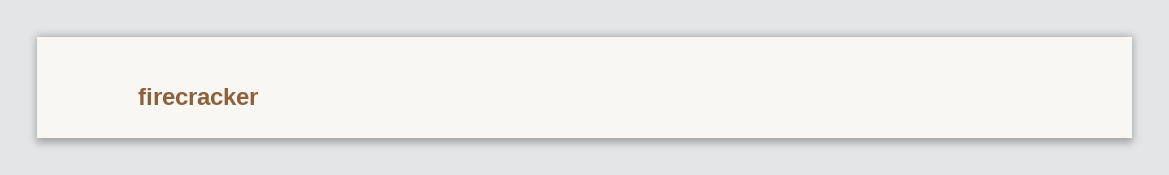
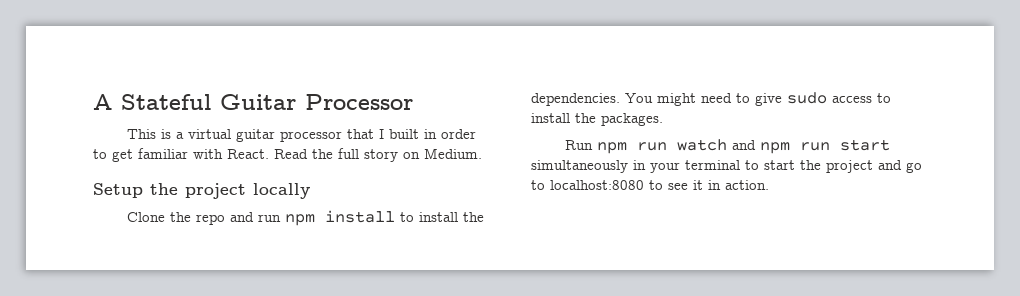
[138,88,258,105] firecracker -> [93,94,413,110] [127,129,477,142] [93,148,482,162] [93,183,310,199] [127,210,485,226] [531,92,891,106] [531,113,663,126] [565,139,891,154] [531,160,922,173] [531,180,769,190] A Stateful Guitar Processor // This is a virtual guitar processor that I built in order to get familiar with React. Read the full story on Medium. // Setup the project locally // Clone the repo and run npm install to install the dependencies. You might need to give sudo access to install the packages. // Run npm run watch and npm run start simultaneously in your terminal to start the project and go to localhost:8080 to see it in action.

